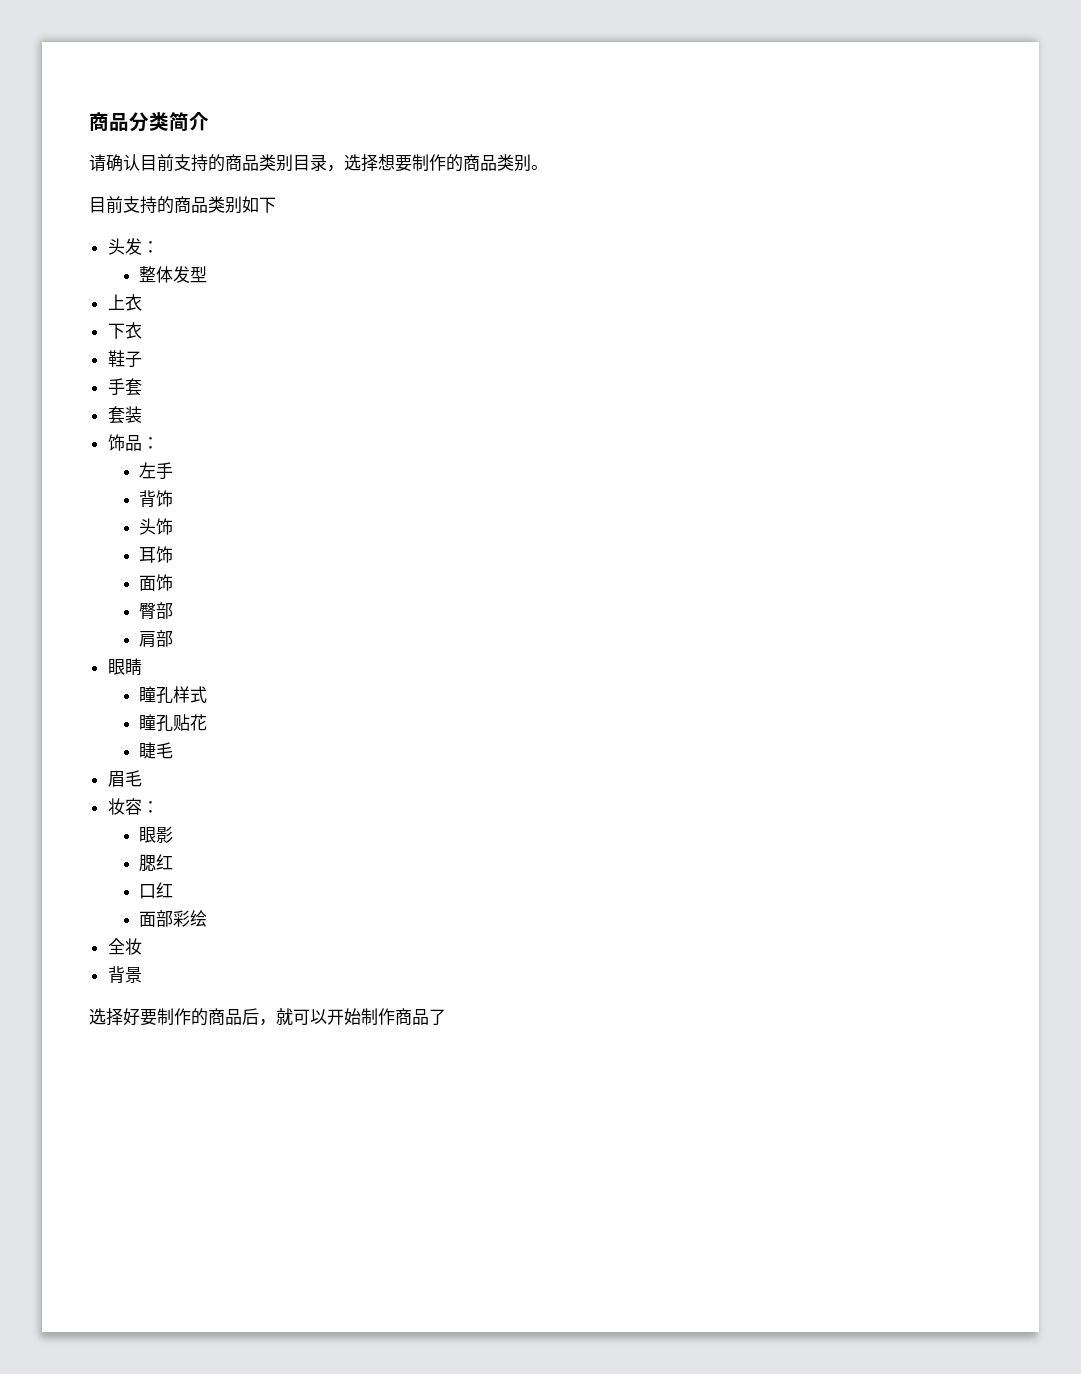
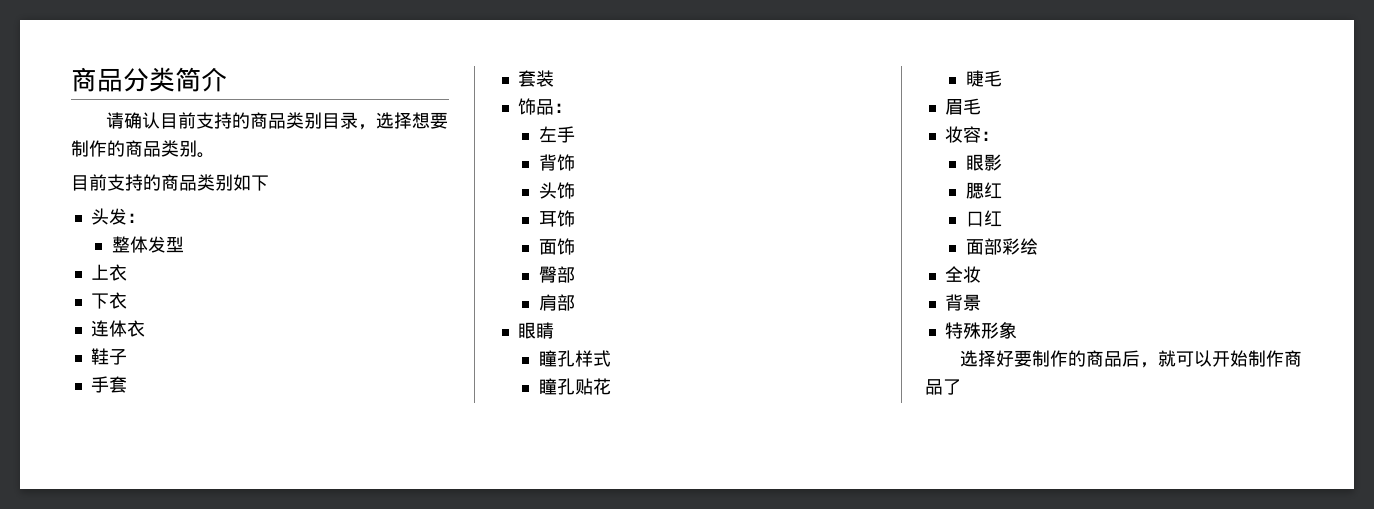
(142, 330) none -> [90,320,145,337] // 连体衣
(142, 975) none -> [944,322,1017,339] // 特殊形象

